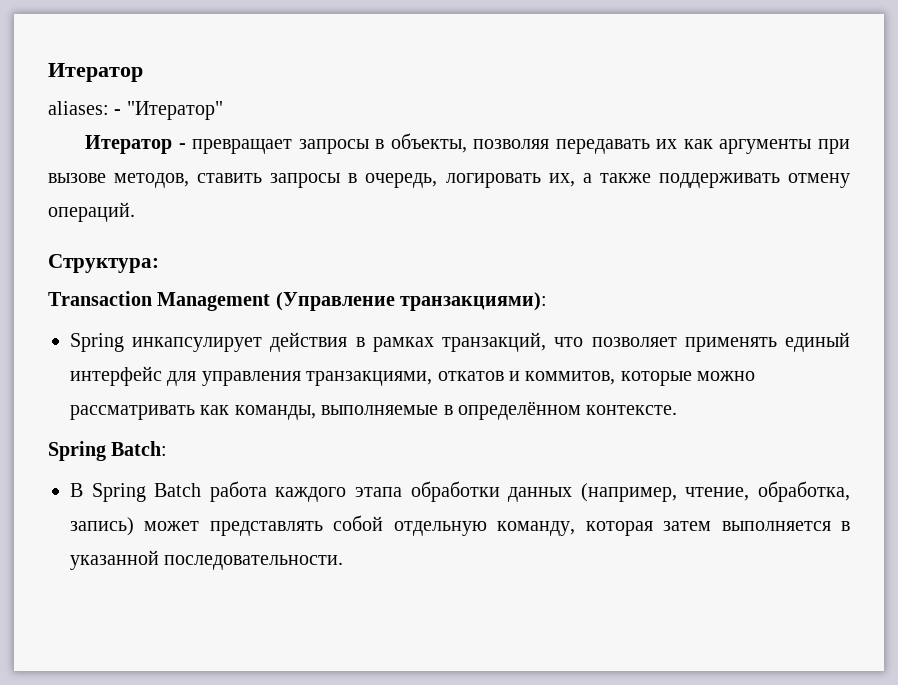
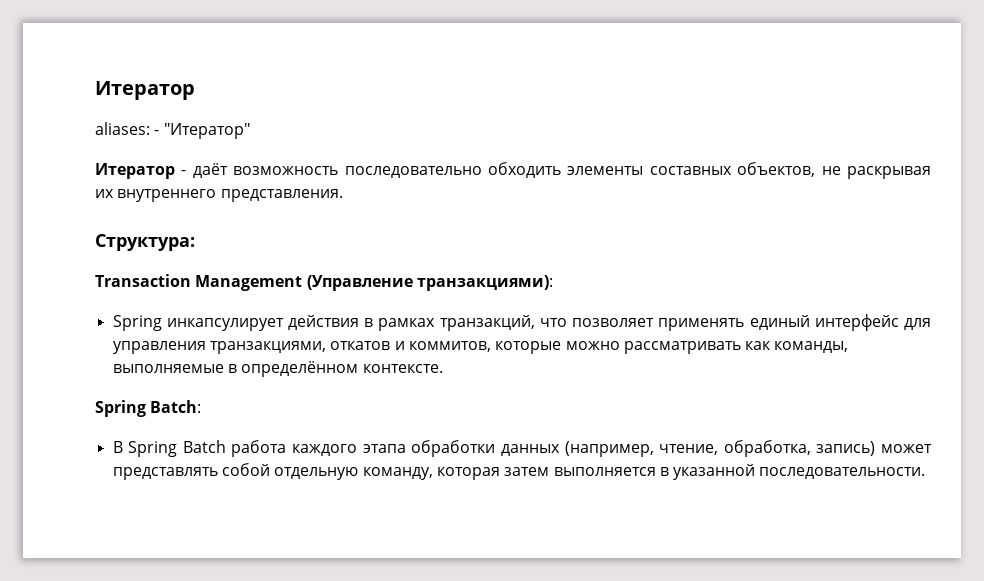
[192,133,851,154] [48,173,850,188] [48,202,135,222] превращает запросы в объекты, позволяя передавать их как аргументы при вызове методов, ставить запросы в очередь, логировать их, а также поддерживать отмену операций. -> [192,162,931,179] [95,189,343,202] даёт возможность последовательно обходить элементы составных объектов, не раскрывая их внутреннего представления.

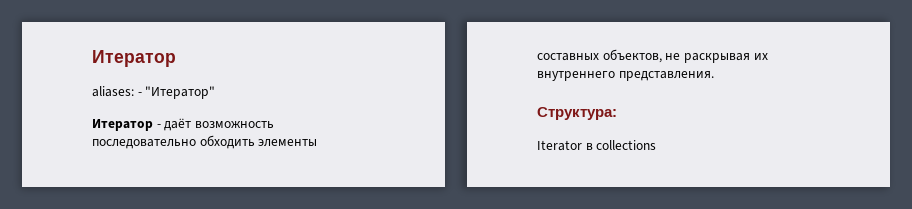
[95,274,553,291] [112,314,931,331] [112,341,849,354] [112,361,443,377] [95,400,202,417] [112,440,933,457] [112,463,926,480] Transaction Management (Управление транзакциями): // Spring инкапсулирует действия в рамках транзакций, что позволяет применять единый интерфейс для управления транзакциями, откатов и коммитов, которые можно рассматривать как команды, выполняемые в определённом контексте. // Spring Batch: // В Spring Batch работа каждого этапа обработки данных (например, чтение, обработка, запись) может представлять собой отдельную команду, которая затем выполняется в указанной последовательности. -> [537,140,657,151] Iterator в collections

